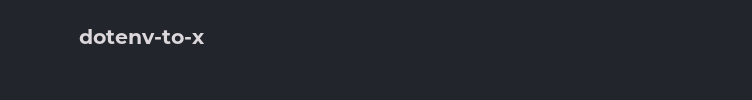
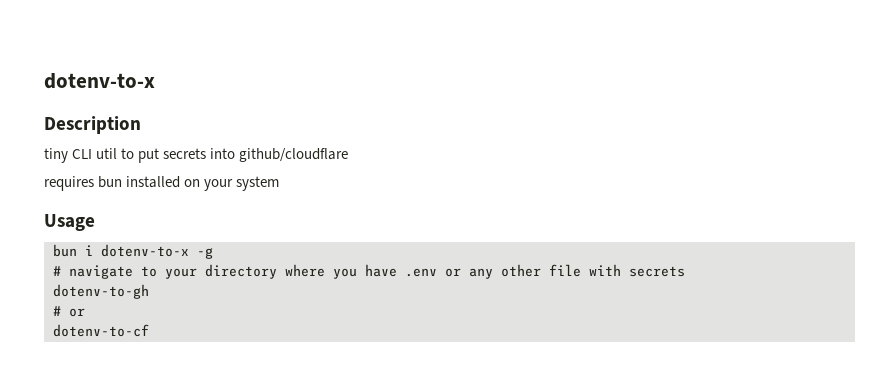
[79,29,205,44] dotenv-to-x -> [44,73,155,89] [44,116,141,134] [44,148,349,163] [44,176,280,191] [44,214,95,231] [53,244,213,259] [53,264,685,279] [53,284,149,299] [53,306,85,317] [53,324,149,337] dotenv-to-x // Description // tiny CLI util to put secrets into github/cloudflare // requires bun installed on your system // Usage // bun i dotenv-to-x -g // # navigate to your directory where you have .env or any other file with secrets // dotenv-to-gh // # or // dotenv-to-cf

